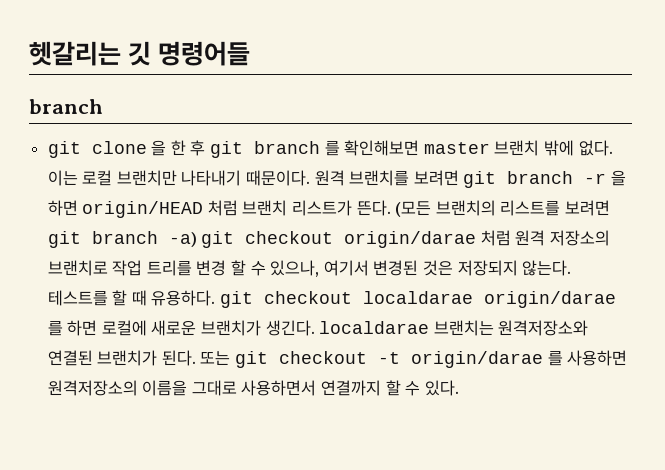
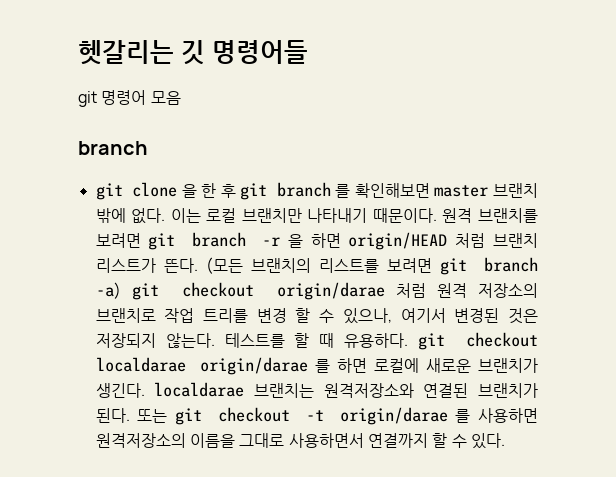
(251, 53) none -> [78,90,181,107] // git 명령어 모음

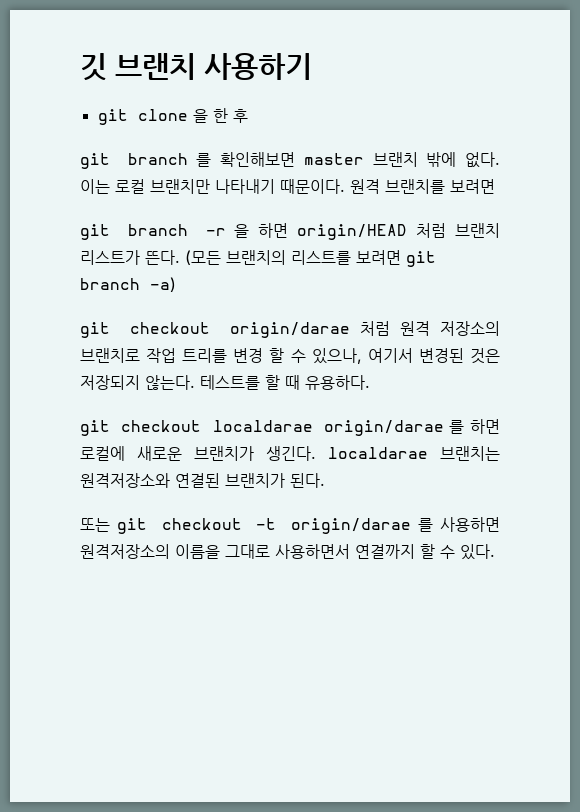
[78,40,308,65] [78,90,181,107] [78,141,148,155] 헷갈리는 깃 명령어들 // git 명령어 모음 // branch -> [80,53,312,81] 깃 브랜치 사용하기
(236, 191) none -> (248, 116) //
(141, 240) none -> (495, 186) //
(121, 290) none -> (176, 284) //
(409, 340) none -> (370, 382) //
(130, 415) none -> (325, 480) //

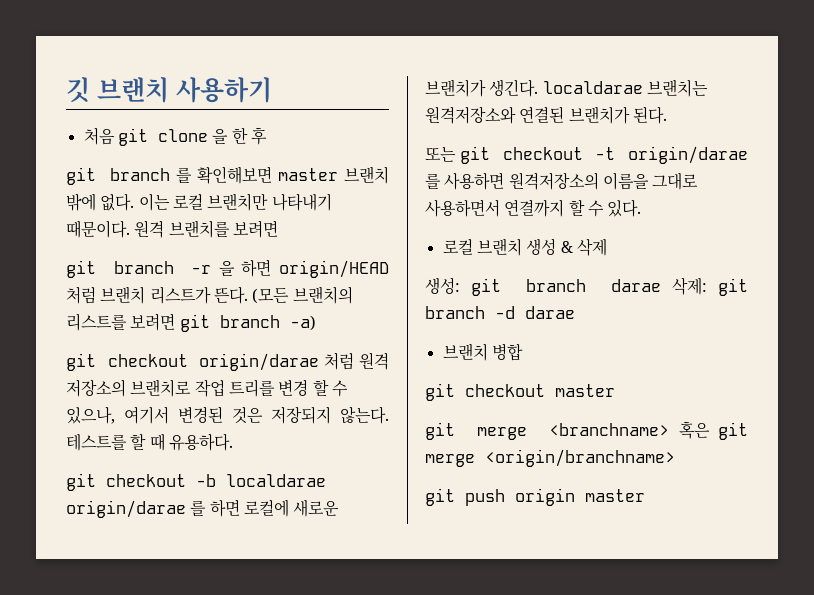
(312, 66) none -> [83,127,115,145] 처음
(202, 426) none -> [196,474,216,487] -b
(495, 552) none -> [442,238,607,256] [425,277,748,296] [425,306,575,319] [442,343,523,361] [425,383,615,401] [425,421,748,440] [425,449,675,467] [425,488,645,506] // 로컬 브랜치 생성 & 삭제 // 생성: git branch darae 삭제: git branch -d darae // 브랜치 병합 // git checkout master // git merge <branchname> 혹은 git merge <origin/branchname> // git push origin master

